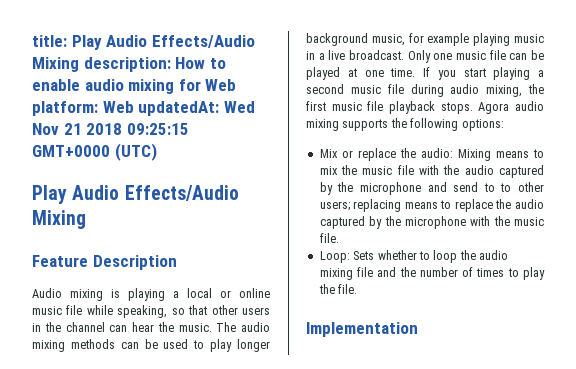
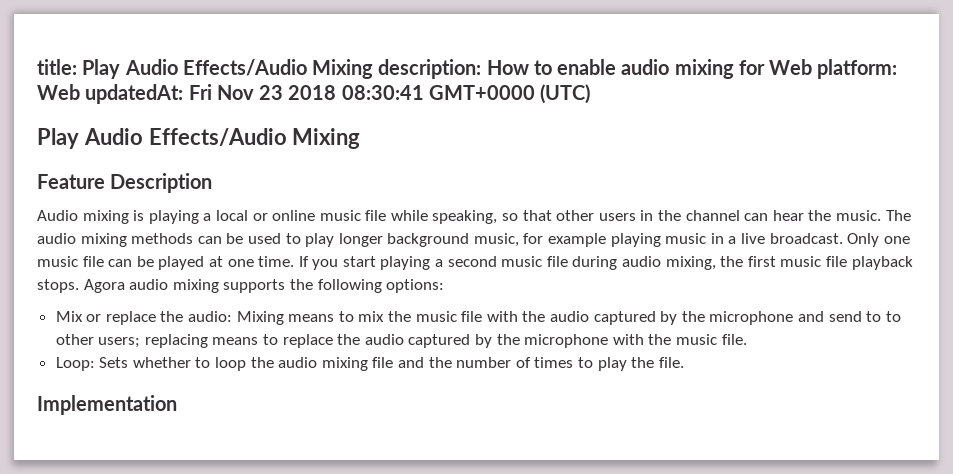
[223,101,255,113] [32,123,189,135] Wed Nov 21 2018 09:25:15 -> [188,84,424,100] Fri Nov 23 2018 08:30:41

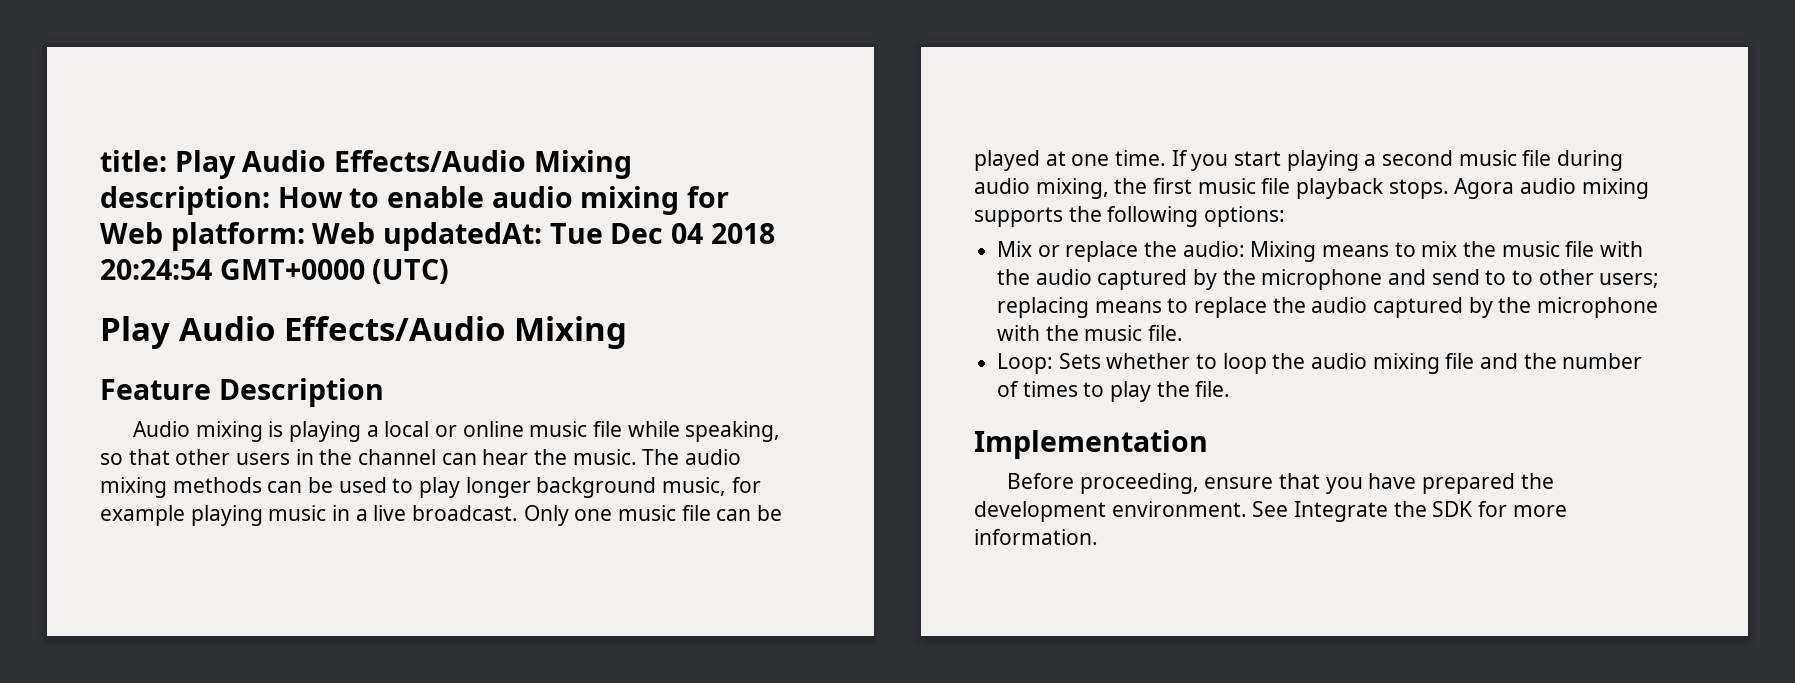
[188,84,424,100] Fri Nov 23 2018 08:30:41 -> [549,223,775,244] [100,259,212,280] Tue Dec 04 2018 20:24:54
(177, 405) none -> [1007,473,1554,494] [974,501,1567,522] [974,529,1098,545] // Before proceeding, ensure that you have prepared the development environment. See Integrate the SDK for more information.

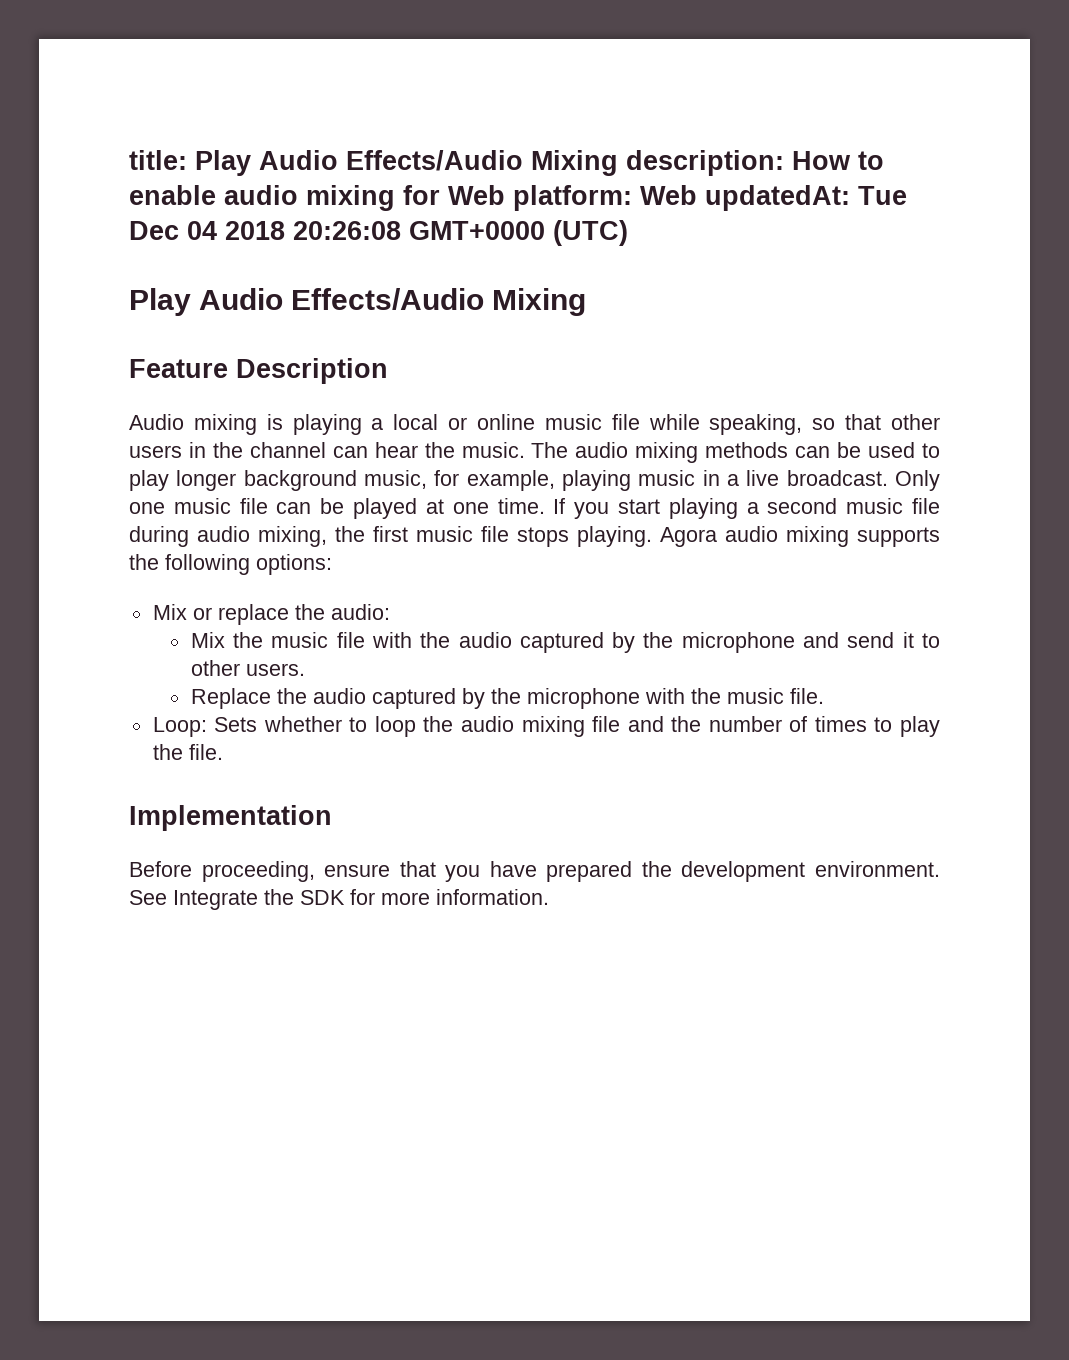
[100,259,212,280] 20:24:54 -> [293,221,401,240] 20:26:08
[100,505,185,526] example -> [466,470,555,491] example,
[1296,178,1449,199] playback stops. -> [517,526,652,547] stops playing.
[1250,241,1458,262] Mixing means to mix -> [190,632,225,648] // Mix
[1485,270,1507,285] to -> [902,632,914,648] it
[1599,273,1660,288] [997,297,1268,318] users; replacing means to replace -> [245,663,305,676] [190,688,271,709] users. // Replace

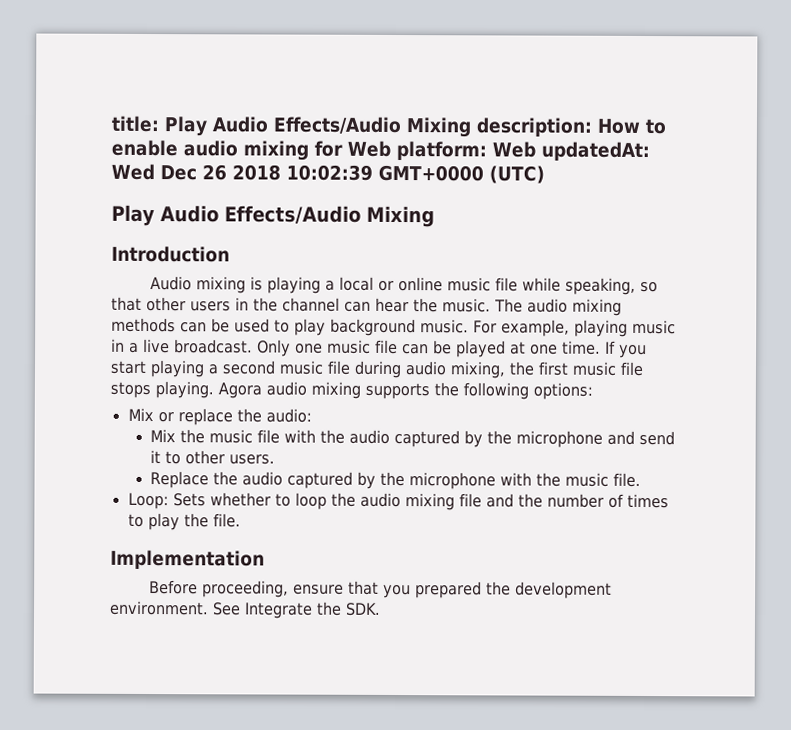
[858,186,907,205] [129,221,401,240] Tue Dec 04 2018 20:26:08 -> [111,163,373,181] Wed Dec 26 2018 10:02:39
[129,358,388,384] Feature Description -> [111,245,230,263] Introduction
[176,470,460,491] longer background music, for -> [330,318,497,337] background music. For
[489,861,537,877] have -> (412, 591) none
[300,889,549,905] SDK for more information. -> [345,602,381,616] SDK.

